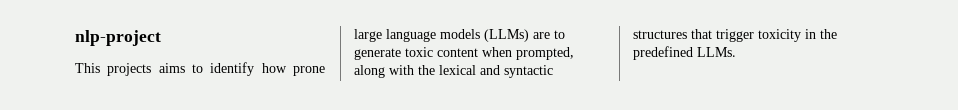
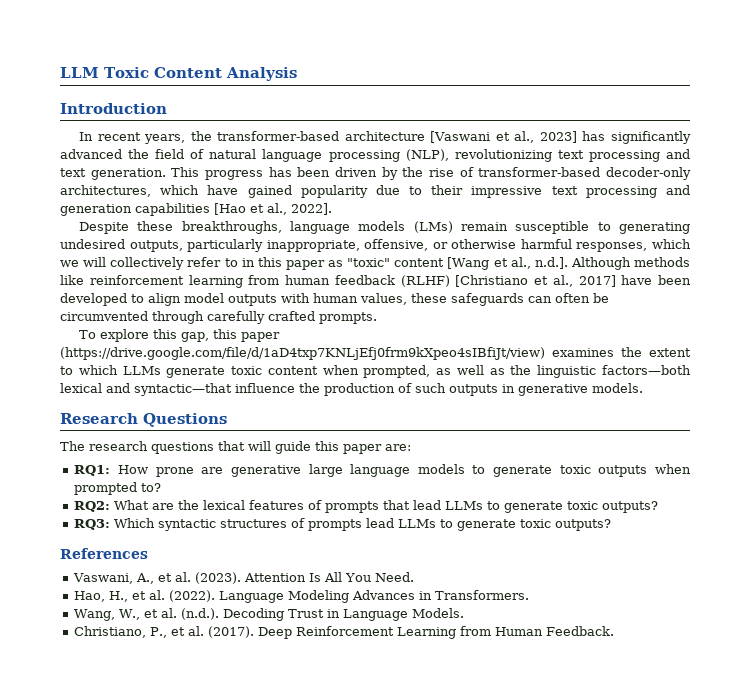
[75,30,161,46] [75,62,325,76] [354,29,565,42] nlp-project // This projects aims to identify how prone large language models (LLMs) are to -> [60,67,297,81] [60,103,167,114] [79,131,692,144] [60,149,690,162] [60,167,692,180] [60,185,690,198] [60,203,332,216] [79,221,691,234] [60,239,691,252] [60,257,690,270] [60,275,691,288] [60,293,609,306] [60,311,377,324] [79,329,281,342] [60,347,691,360] [60,365,161,375] LLM Toxic Content Analysis // Introduction // In recent years, the transformer-based architecture [Vaswani et al., 2023] has significantly advanced the field of natural language processing (NLP), revolutionizing text processing and text generation. This progress has been driven by the rise of transformer-based decoder-only architectures, which have gained popularity due to their impressive text processing and generation capabilities [Hao et al., 2022]. // Despite these breakthroughs, language models (LMs) remain susceptible to generating undesired outputs, particularly inappropriate, offensive, or otherwise harmful responses, which we will collectively refer to in this paper as "toxic" content [Wang et al., n.d.]. Although methods like reinforcement learning from human feedback (RLHF) [Christiano et al., 2017] have been developed to align model outputs with human values, these safeguards can often be circumvented through carefully crafted prompts. // To explore this gap, this paper (https://drive.google.com/file/d/1aD4txp7KNLjEfj0frm9kXpeo4sIBfiJt/view) examines the extent to which LLMs
[354,65,553,78] [633,29,837,42] [633,46,736,60] along with the lexical and syntactic structures that trigger toxicity in the predefined LLMs. -> [436,365,691,378] [60,383,643,396] [60,413,227,427] [60,441,411,454] [74,464,691,477] [74,482,162,495] [74,500,659,513] [74,518,612,531] [60,548,148,559] [73,572,415,584] [74,590,530,603] [74,608,465,621] [74,626,615,639] as well as the linguistic factors—both lexical and syntactic—that influence the production of such outputs in generative models. // Research Questions // The research questions that will guide this paper are: // RQ1: How prone are generative large language models to generate toxic outputs when prompted to? // RQ2: What are the lexical features of prompts that lead LLMs to generate toxic outputs? // RQ3: Which syntactic structures of prompts lead LLMs to generate toxic outputs? // References // Vaswani, A., et al. (2023). Attention Is All You Need. // Hao, H., et al. (2022). Language Modeling Advances in Transformers. // Wang, W., et al. (n.d.). Decoding Trust in Language Models. // Christiano, P., et al. (2017). Deep Reinforcement Learning from Human Feedback.

